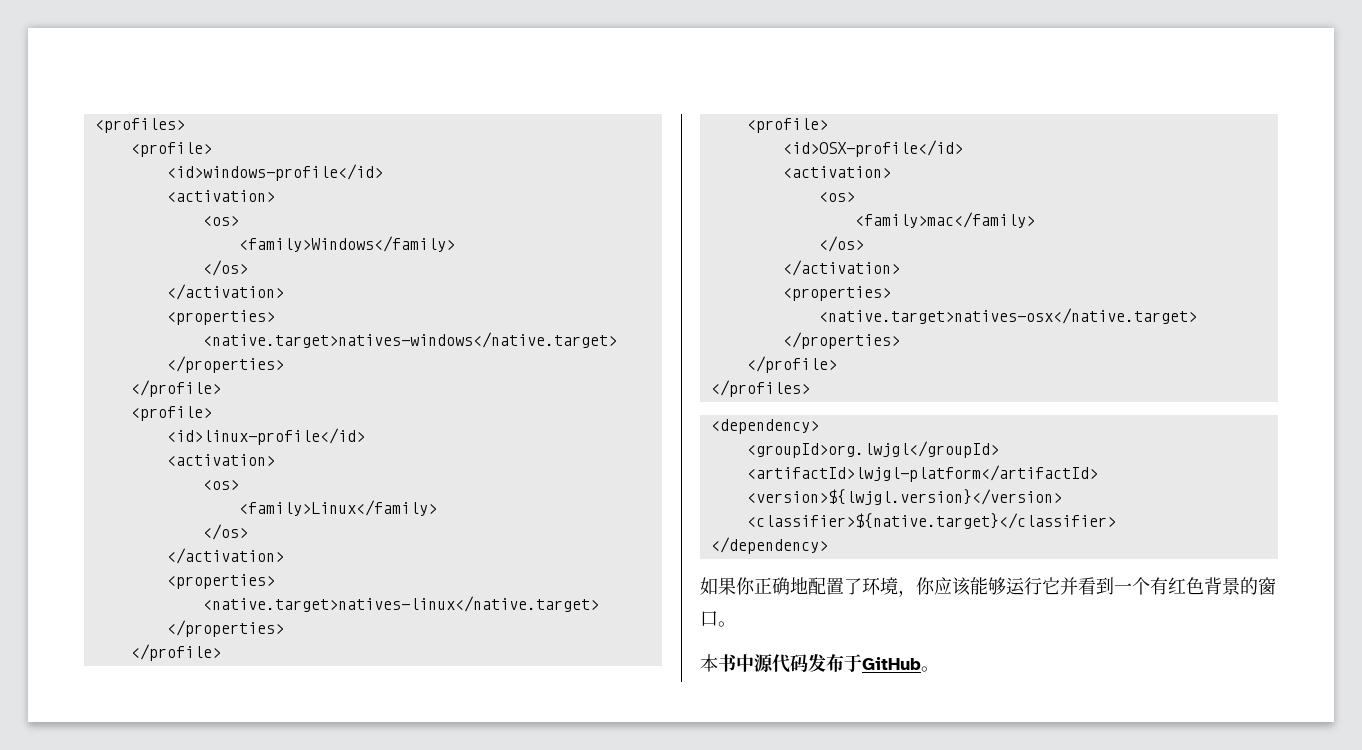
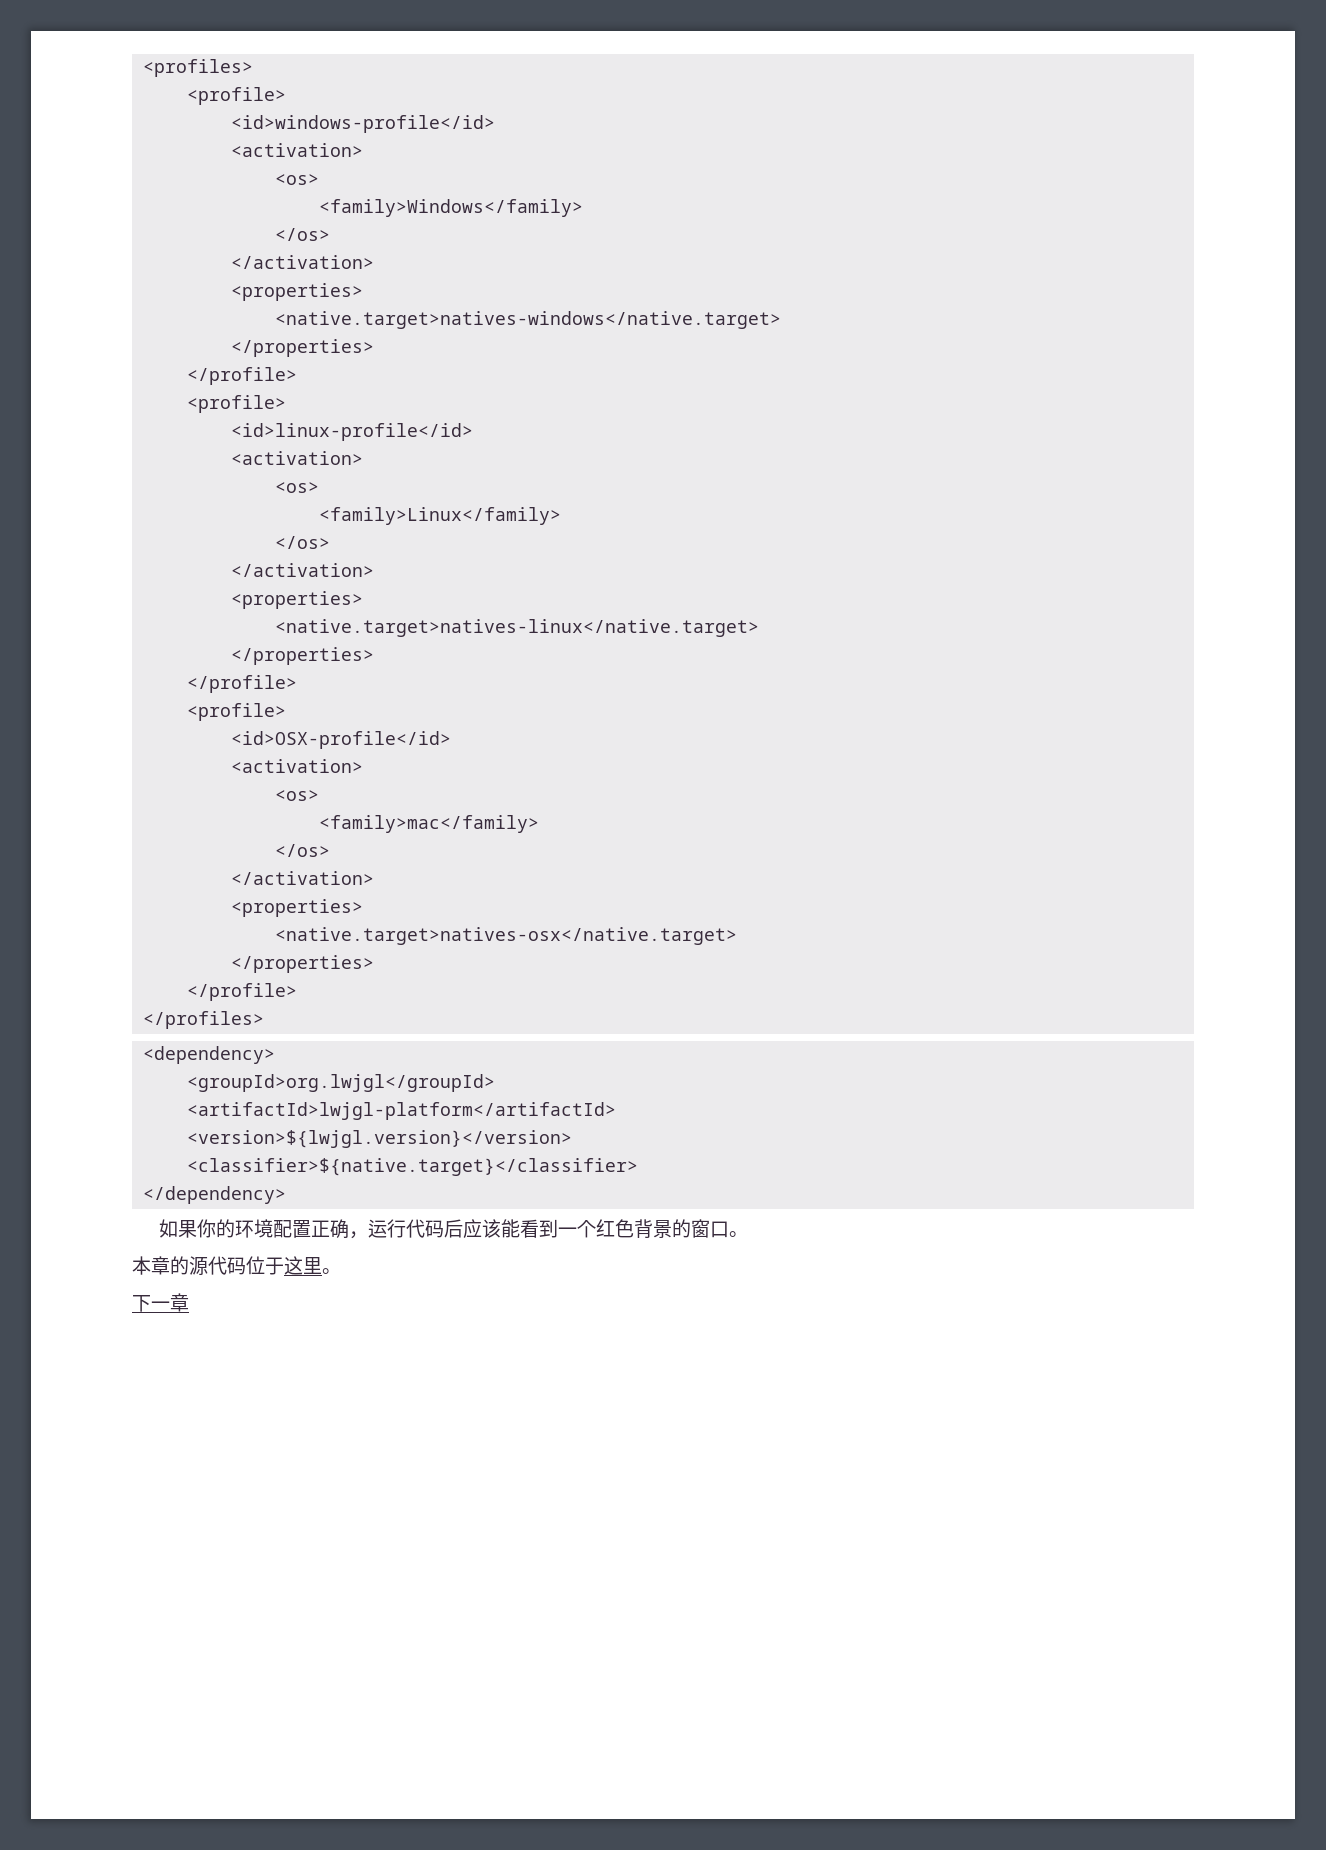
[754,577,1078,597] 正确地配置了环境，你应该能够运行它并 -> [216,1219,521,1239] 的环境配置正确，运行代码后应该能
[1150,577,1168,595] 有 -> (597, 1229) none
[718,654,939,673] 书中源代码发布于GitHub。 -> [151,1256,341,1276] [132,1293,189,1312] 章的源代码位于这里。 // 下一章

